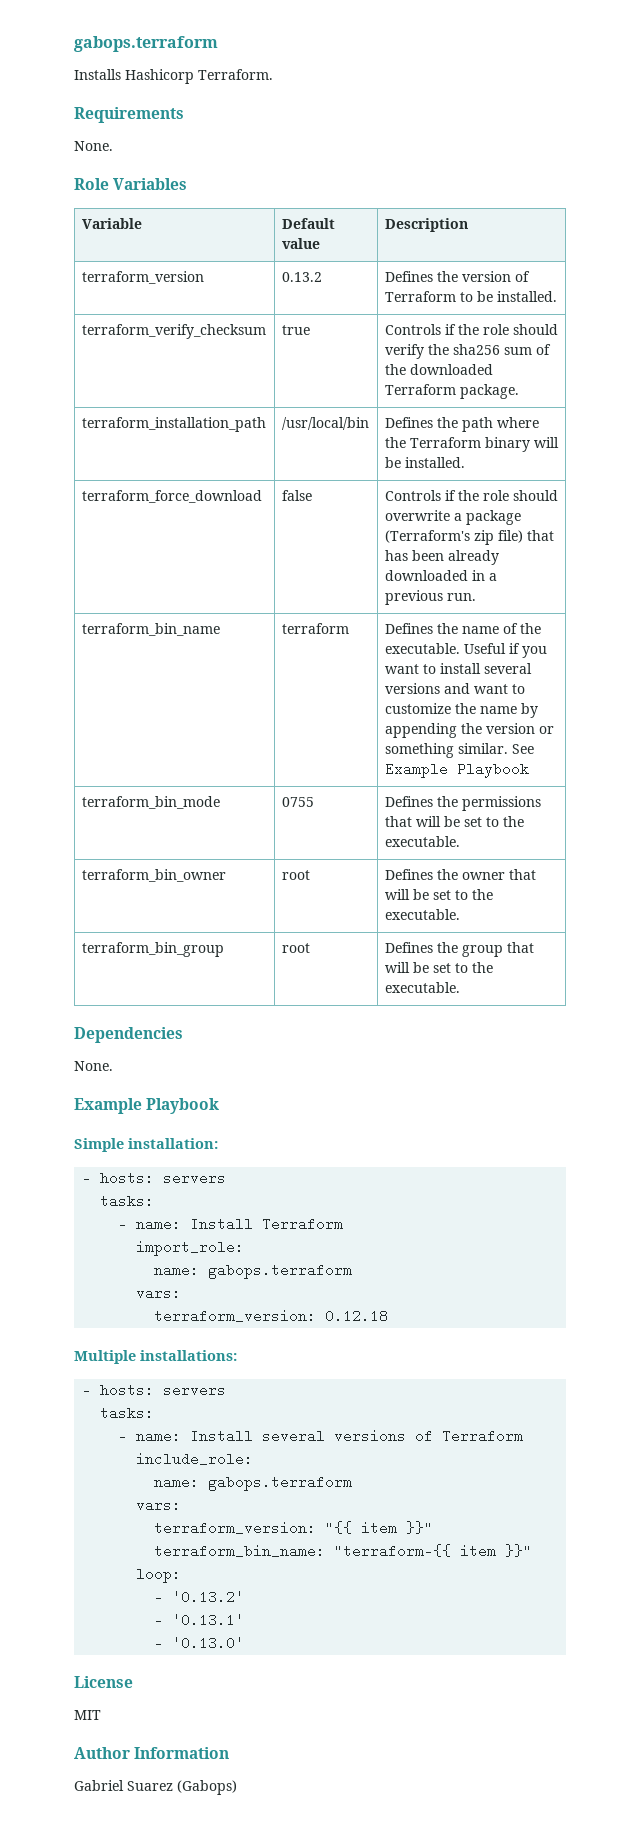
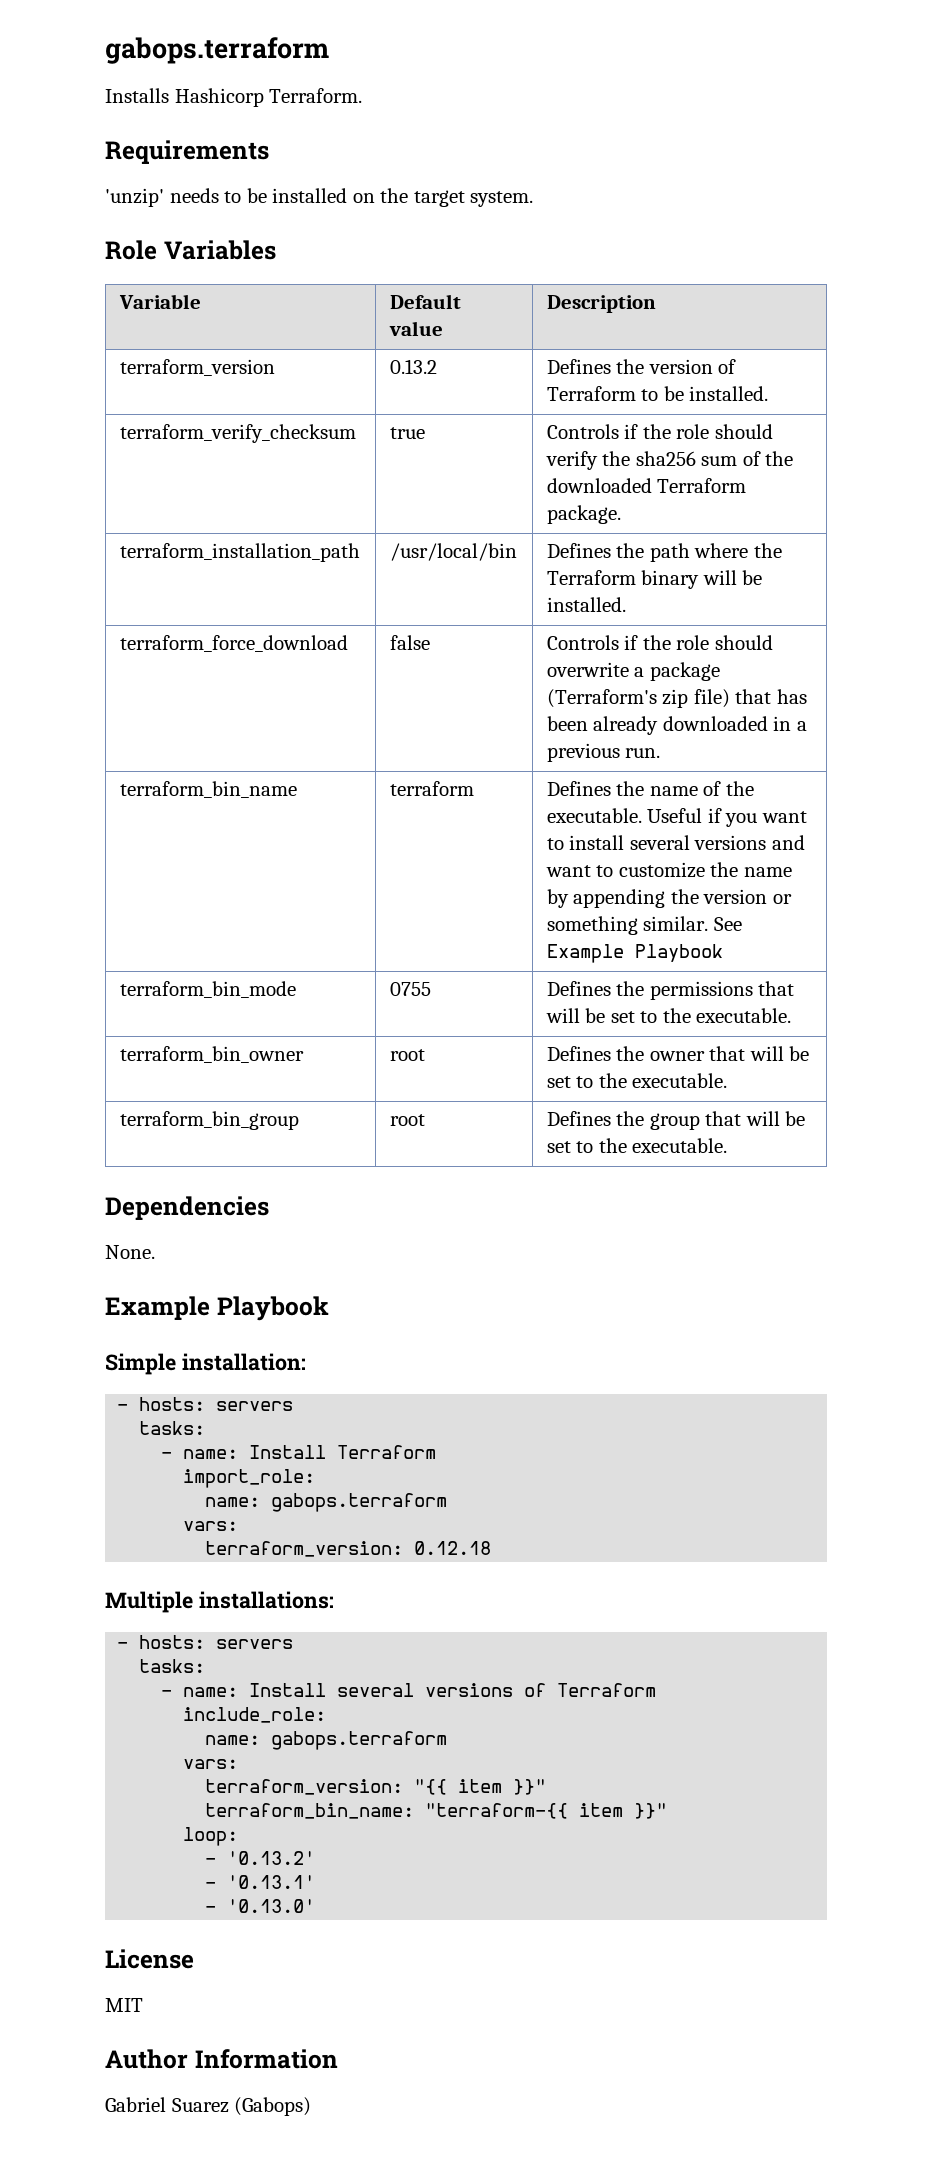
[74,141,113,151] None. -> [105,188,534,207] 'unzip' needs to be installed on the target system.

